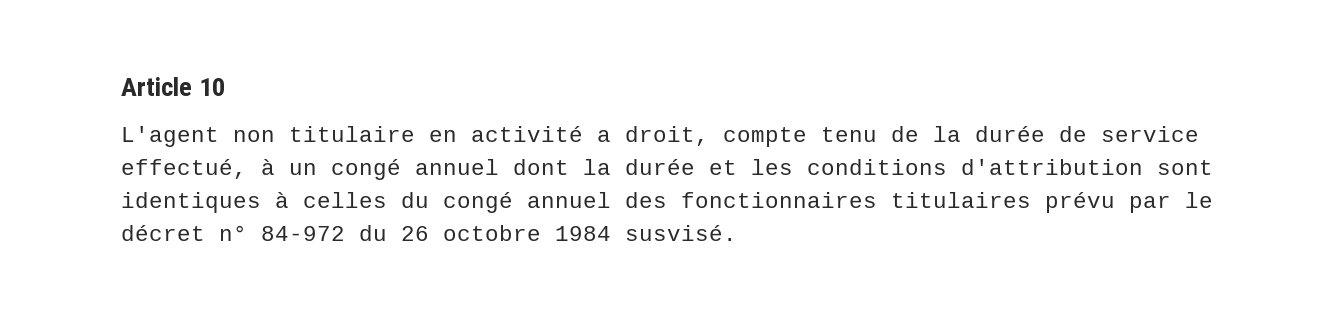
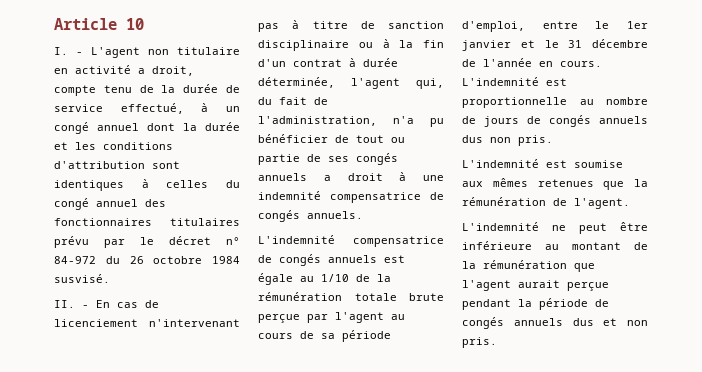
(226, 87) none -> [54,47,83,55] I. -
(737, 233) none -> [54,300,159,308] [54,319,240,327] [258,20,444,32] [258,39,444,51] [258,58,398,67] [258,77,444,89] [258,97,328,105] [258,116,444,127] [258,134,405,143] [258,153,398,165] [258,172,444,181] [258,191,444,203] [258,210,363,222] [258,235,444,247] [258,254,405,266] [258,273,391,285] [258,292,444,301] [258,312,405,323] [258,330,391,342] [462,21,648,32] [462,39,648,51] [462,58,602,67] [462,77,567,86] [462,97,648,108] [462,115,648,127] [462,135,553,146] [462,159,623,168] [462,178,648,190] [462,197,630,209] [462,222,648,234] [462,241,648,250] [462,260,595,272] [462,280,609,291] [462,298,609,310] [462,317,648,329] [462,337,497,348] // II. - En cas de licenciement n'intervenant pas à titre de sanction disciplinaire ou à la fin d'un contrat à durée déterminée, l'agent qui, du fait de l'administration, n'a pu bénéficier de tout ou partie de ses congés annuels a droit à une indemnité compensatrice de congés annuels. // L'indemnité compensatrice de congés annuels est égale au 1/10 de la rémunération totale brute perçue par l'agent au cours de sa période d'emploi, entre le 1er janvier et le 31 décembre de l'année en cours. L'indemnité est proportionnelle au nombre de jours de congés annuels dus non pris. // L'indemnité est soumise aux mêmes retenues que la rémunération de l'agent. // L'indemnité ne peut être inférieure au montant de la rémunération que l'agent aurait perçue pendant la période de congés annuels dus et non pris.

